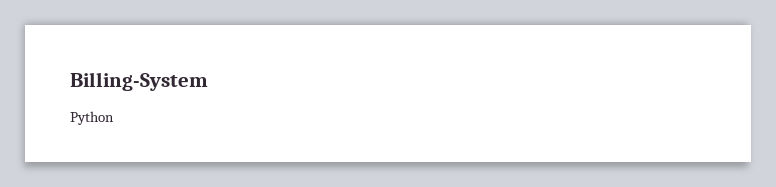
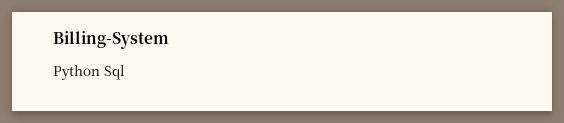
(114, 118) none -> [103,65,125,80] Sql

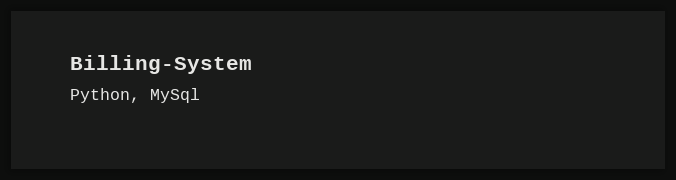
[53,65,125,80] Python Sql -> [70,88,200,103] Python, MySql

